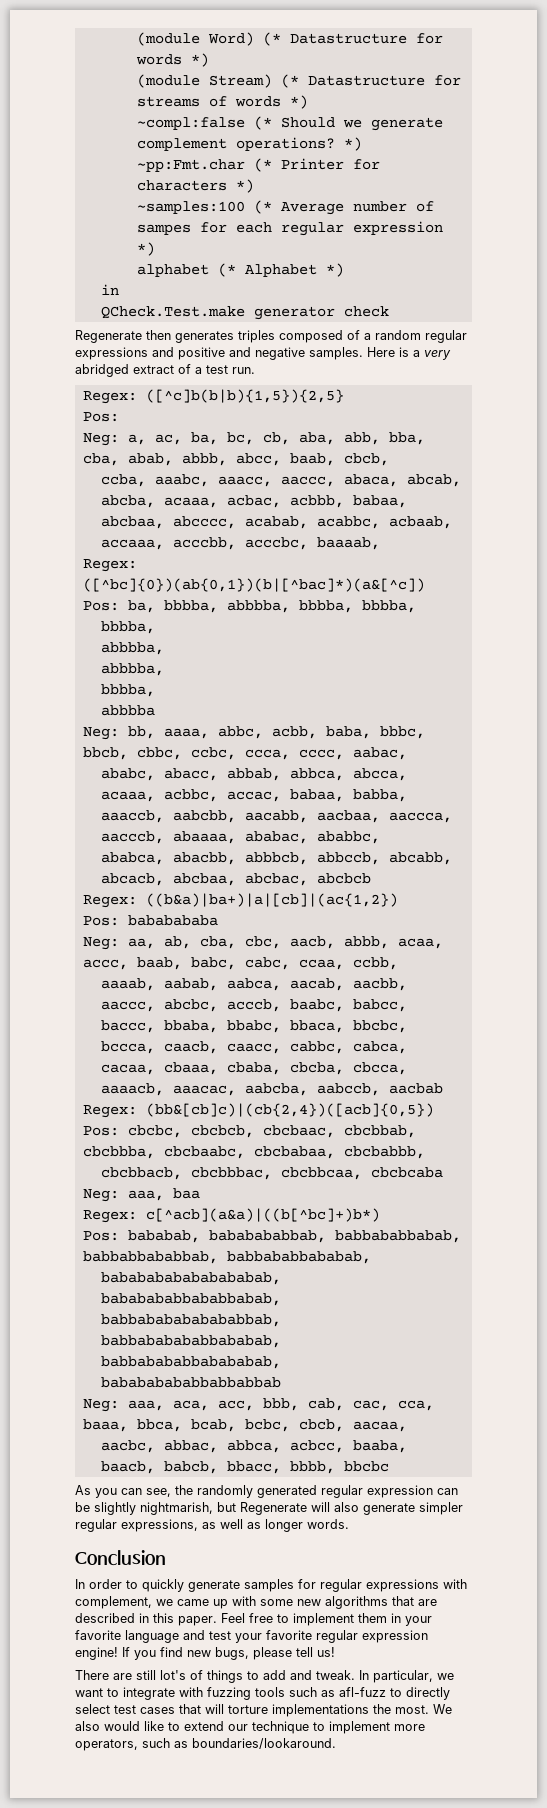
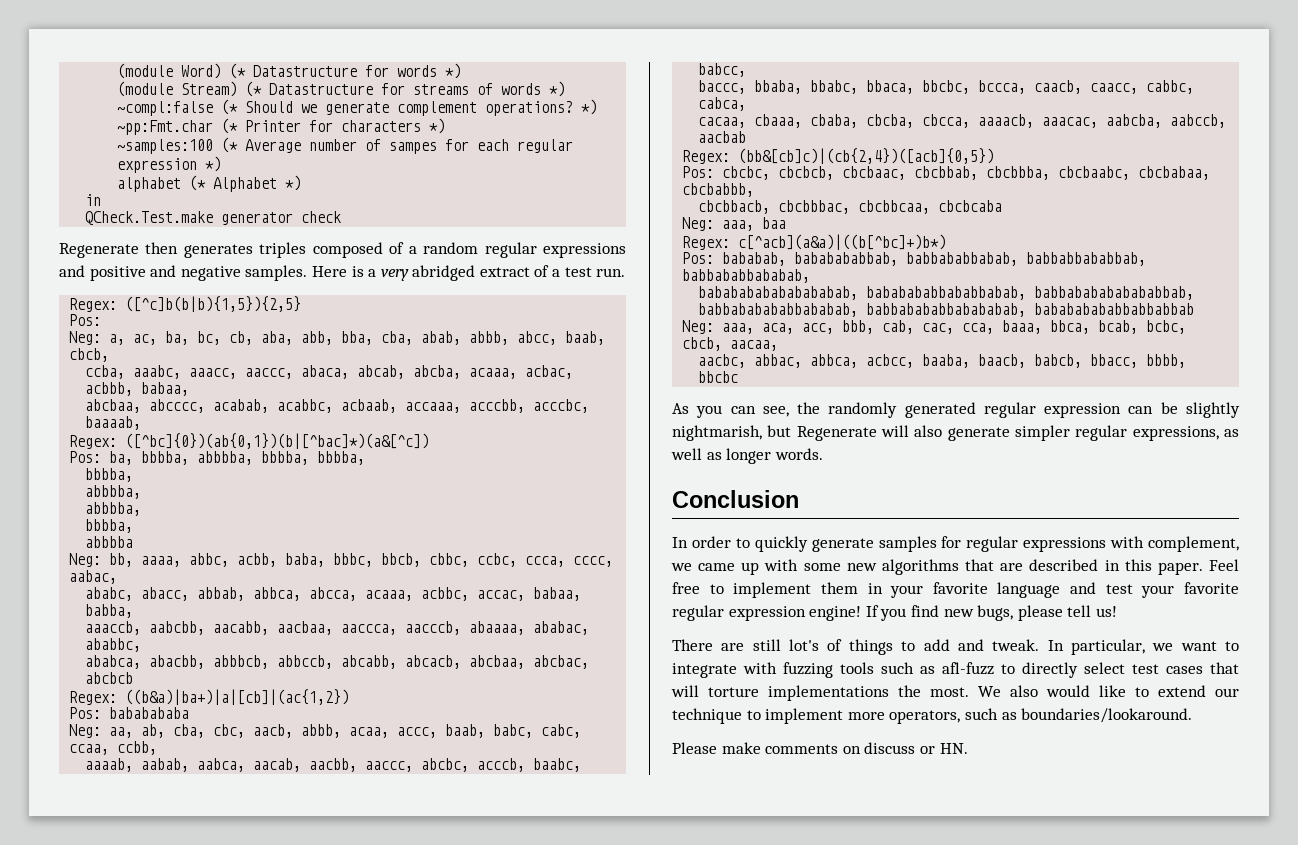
(336, 1743) none -> [672,742,968,754] // Please make comments on discuss or HN.

